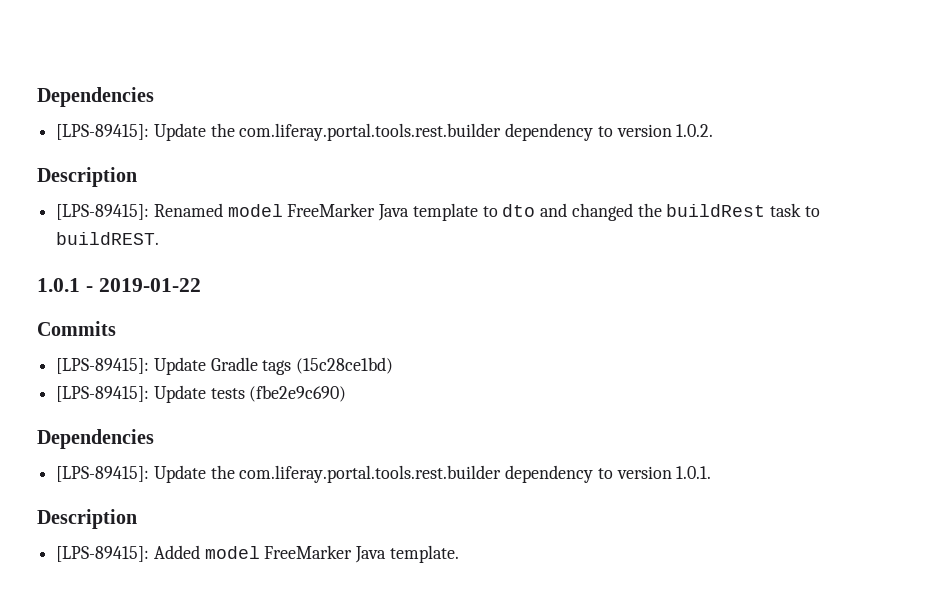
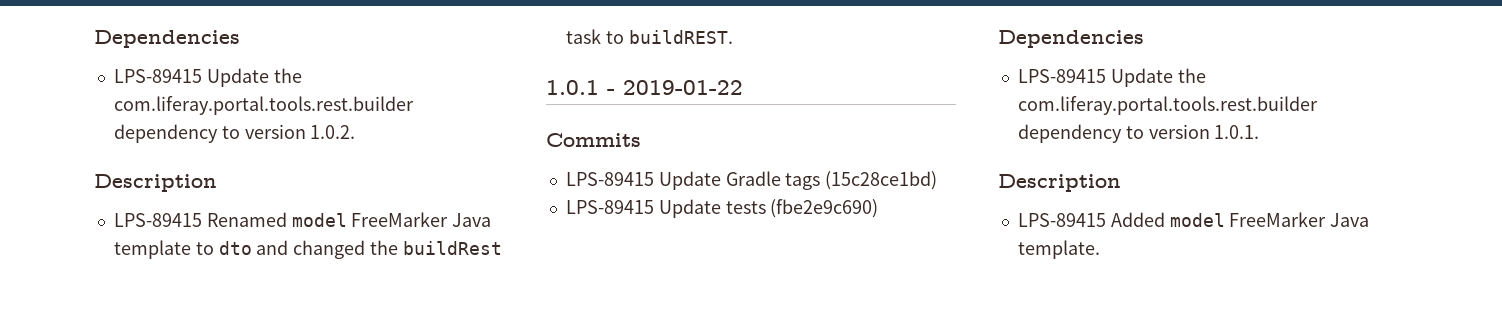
[37,87,154,107] [56,124,150,140] Dependencies // [LPS-89415]: -> [94,30,240,48] [113,69,202,83] Dependencies // LPS-89415
[56,204,150,220] [LPS-89415]: -> [113,213,202,227] LPS-89415
[56,358,150,374] [LPS-89415]: -> [565,172,654,186] LPS-89415
[56,386,150,402] [LPS-89415]: -> [565,200,654,214] LPS-89415
[56,466,150,482] [LPS-89415]: -> [1017,69,1106,83] LPS-89415
[56,546,150,562] [LPS-89415]: -> [1017,213,1106,227] LPS-89415

